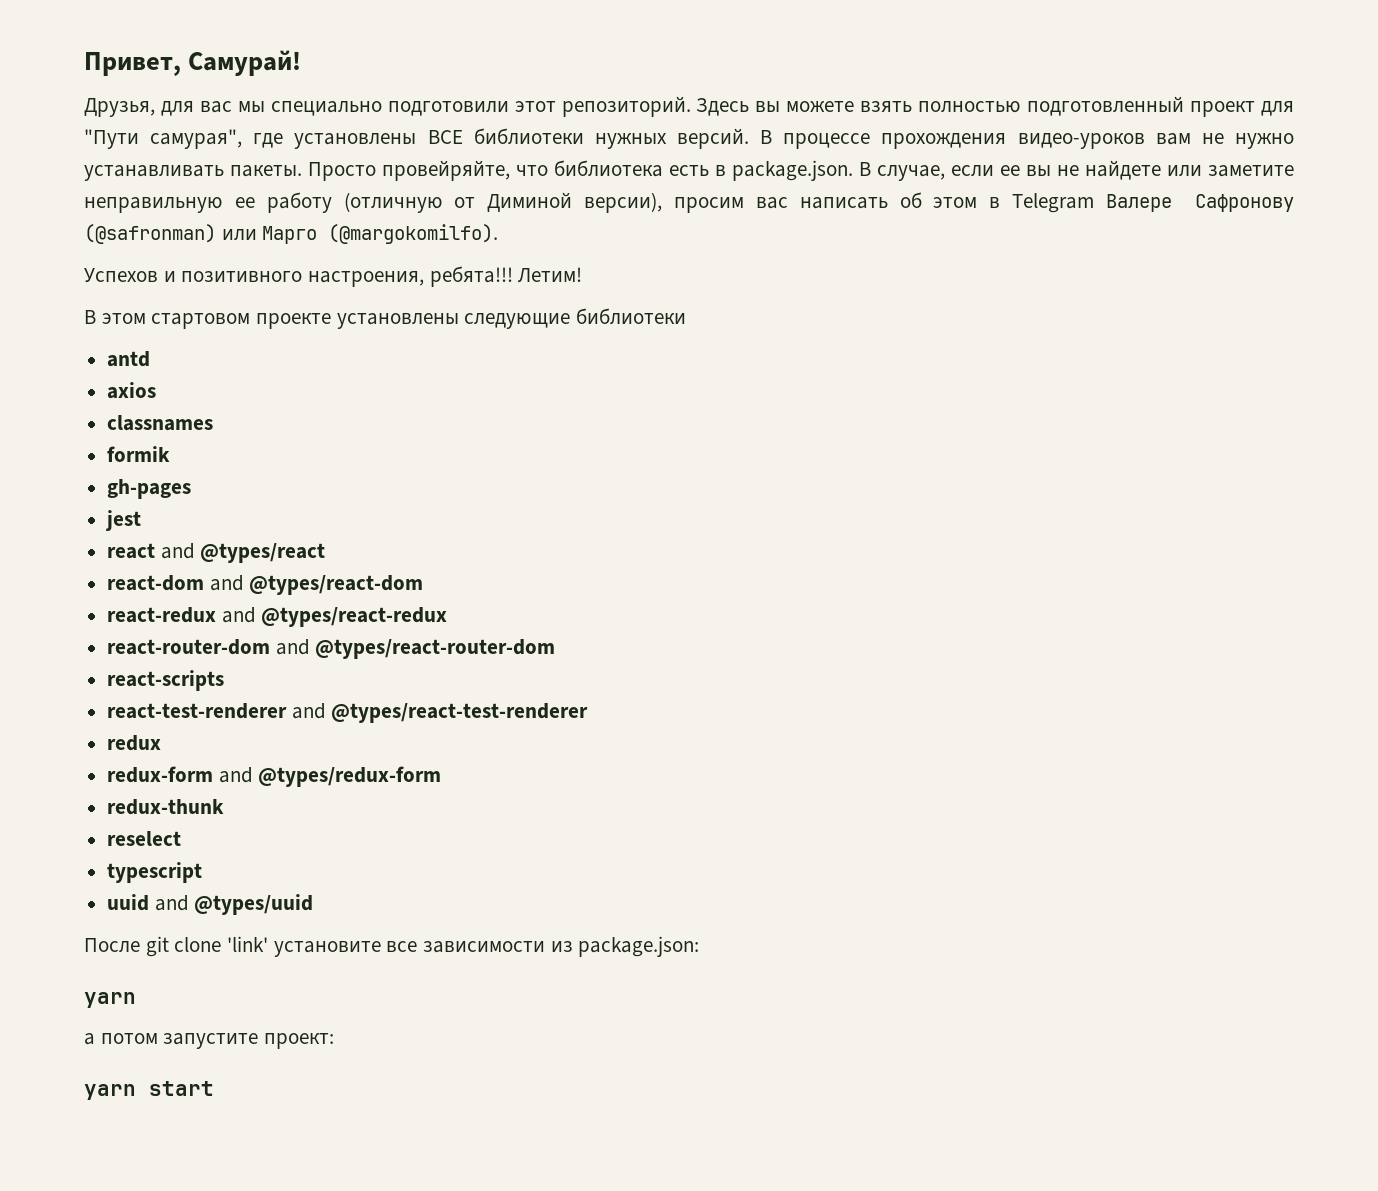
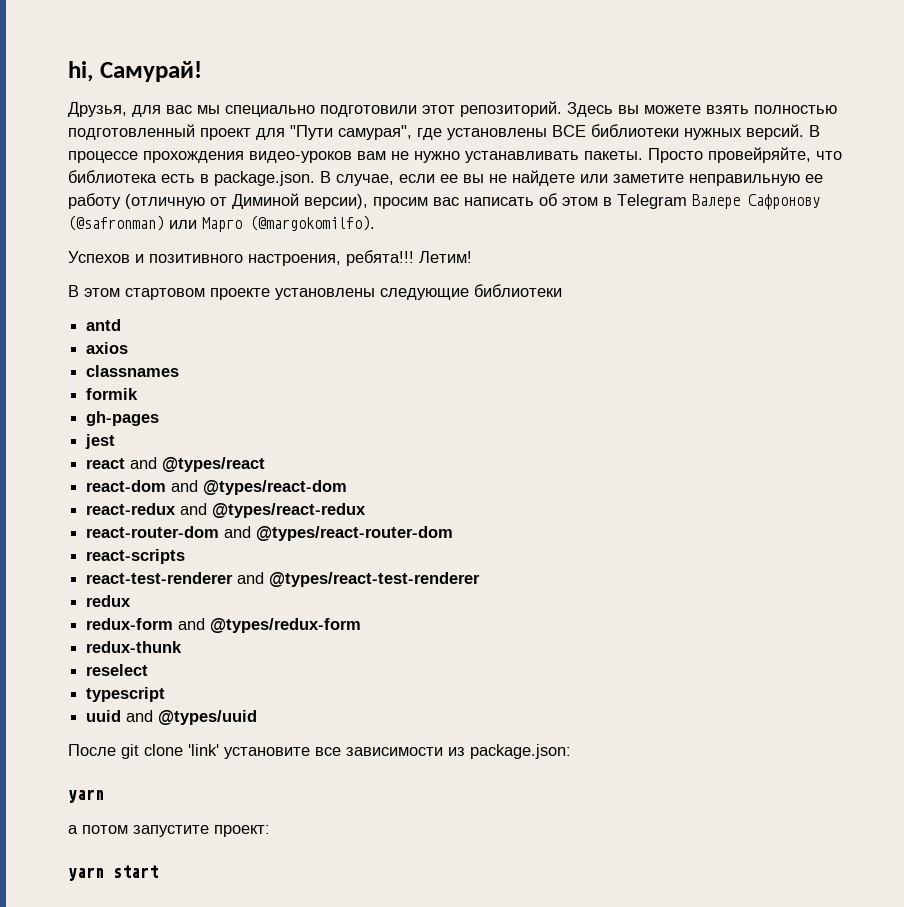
[84,52,181,76] Привет, -> [68,61,93,82] hi,

